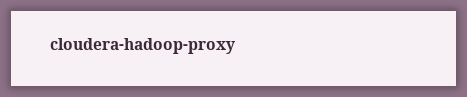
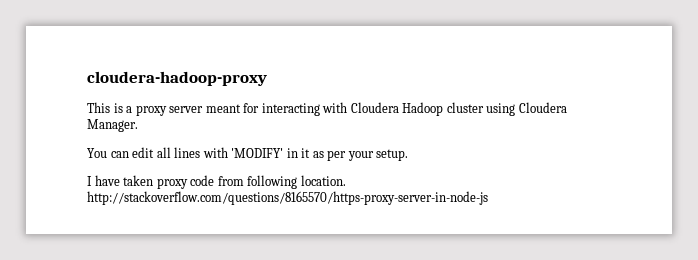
(235, 46) none -> [87,102,567,116] [87,119,138,132] [87,147,409,161] [87,175,346,189] [87,191,488,205] // This is a proxy server meant for interacting with Cloudera Hadoop cluster using Cloudera Manager. // You can edit all lines with 'MODIFY' in it as per your setup. // I have taken proxy code from following location. http://stackoverflow.com/questions/8165570/https-proxy-server-in-node-js

